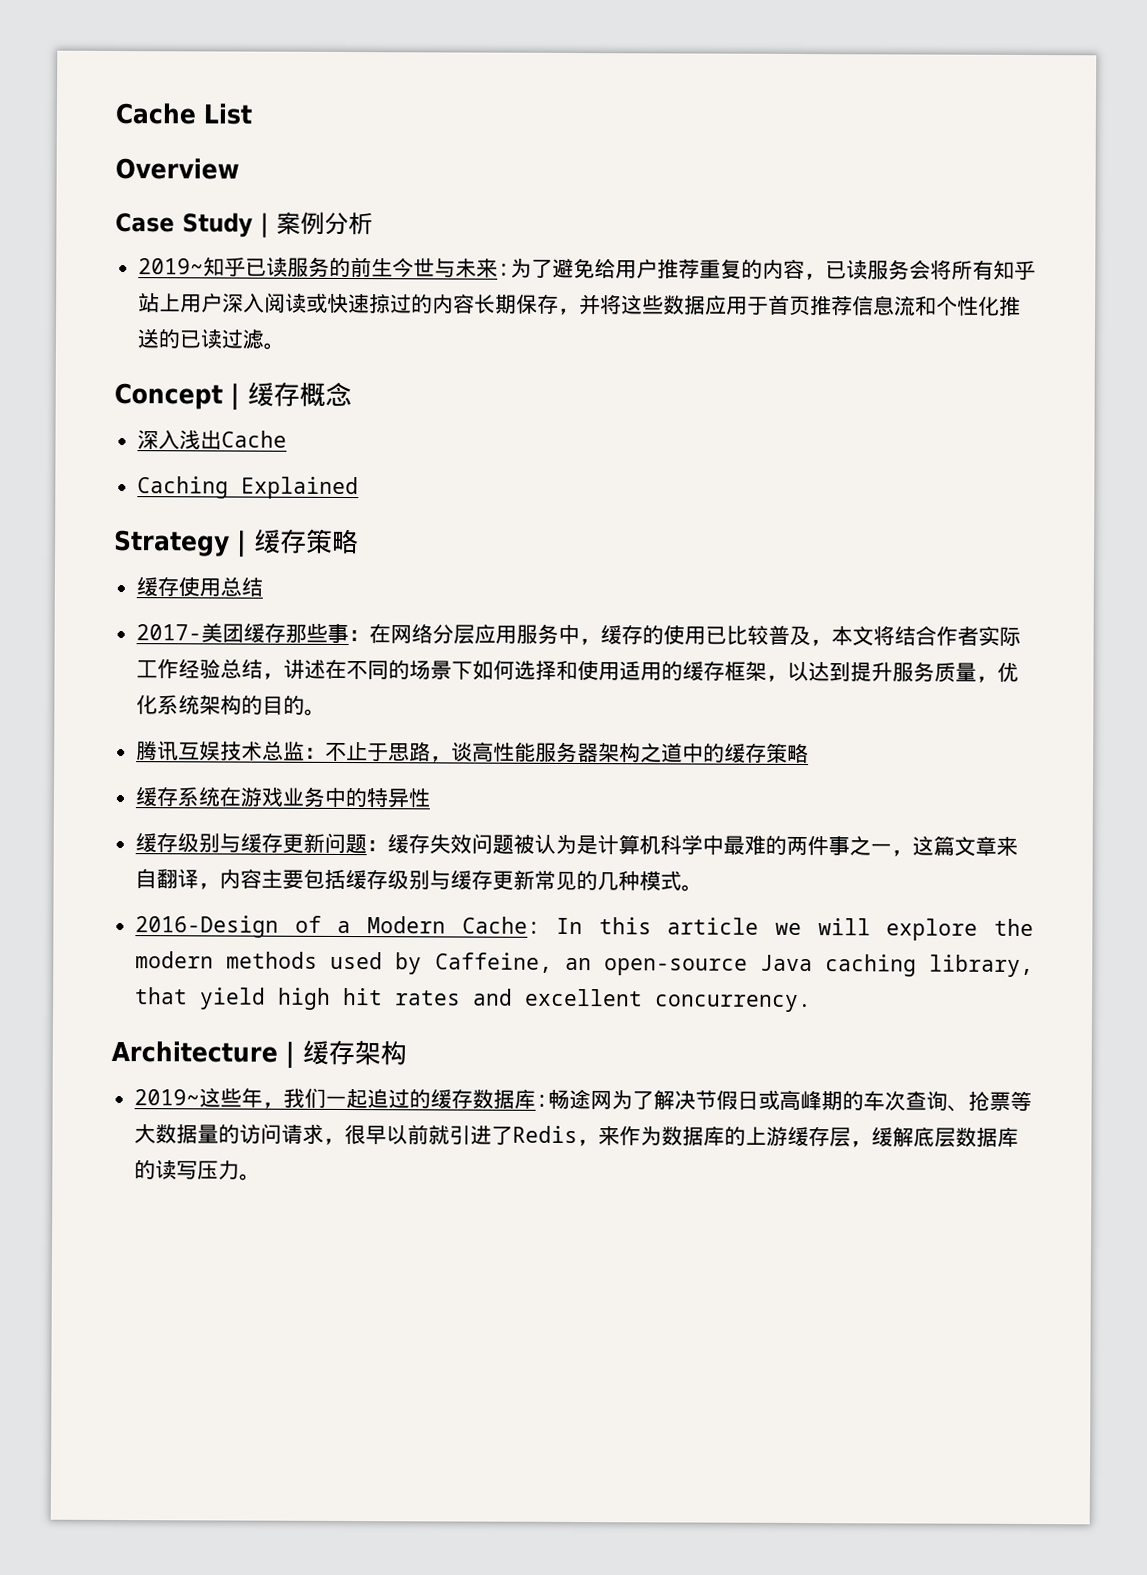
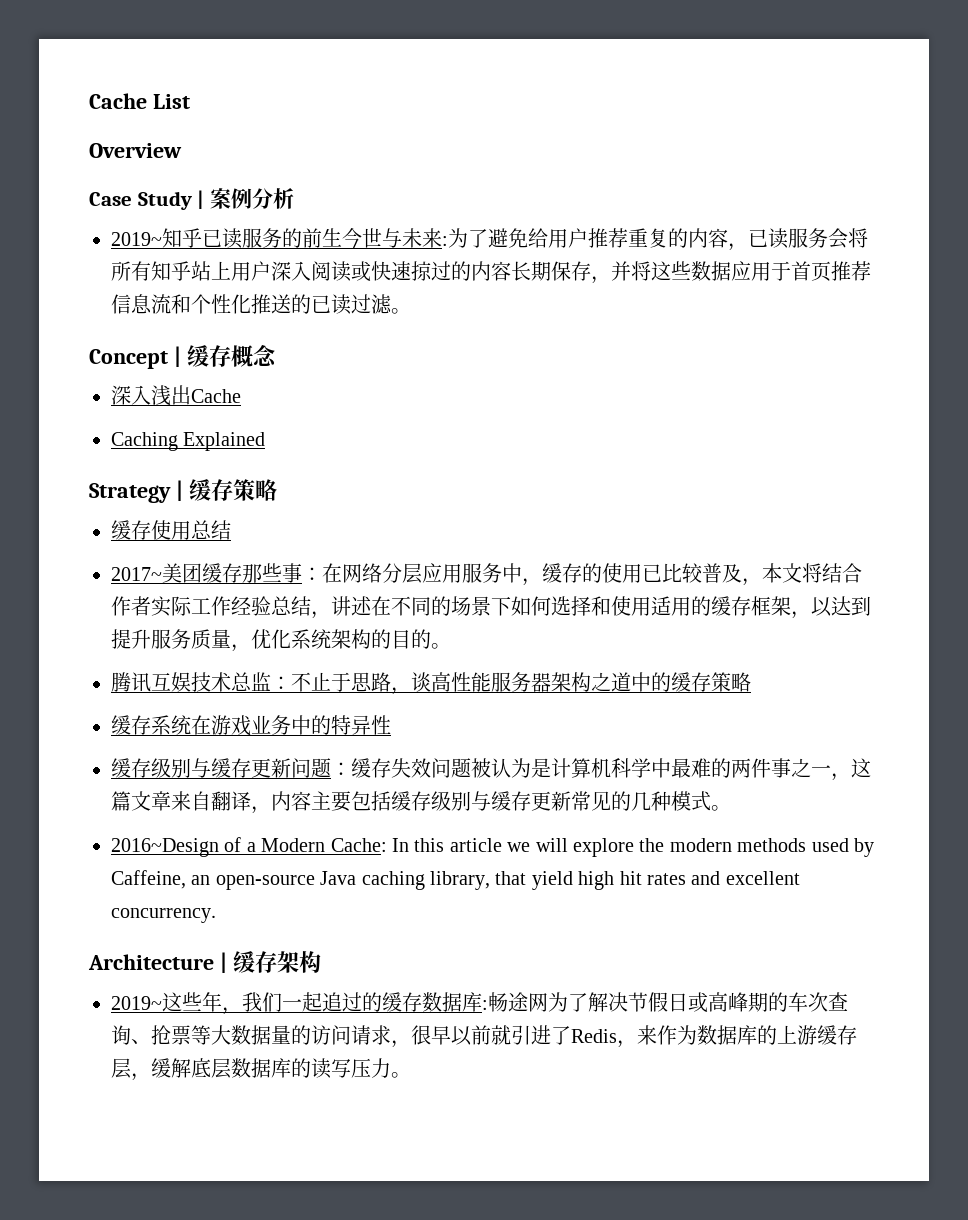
[136,624,203,641] 2017- -> [111,567,162,581] 2017~
[135,915,280,938] 2016-Design -> [111,838,219,857] 2016~Design

